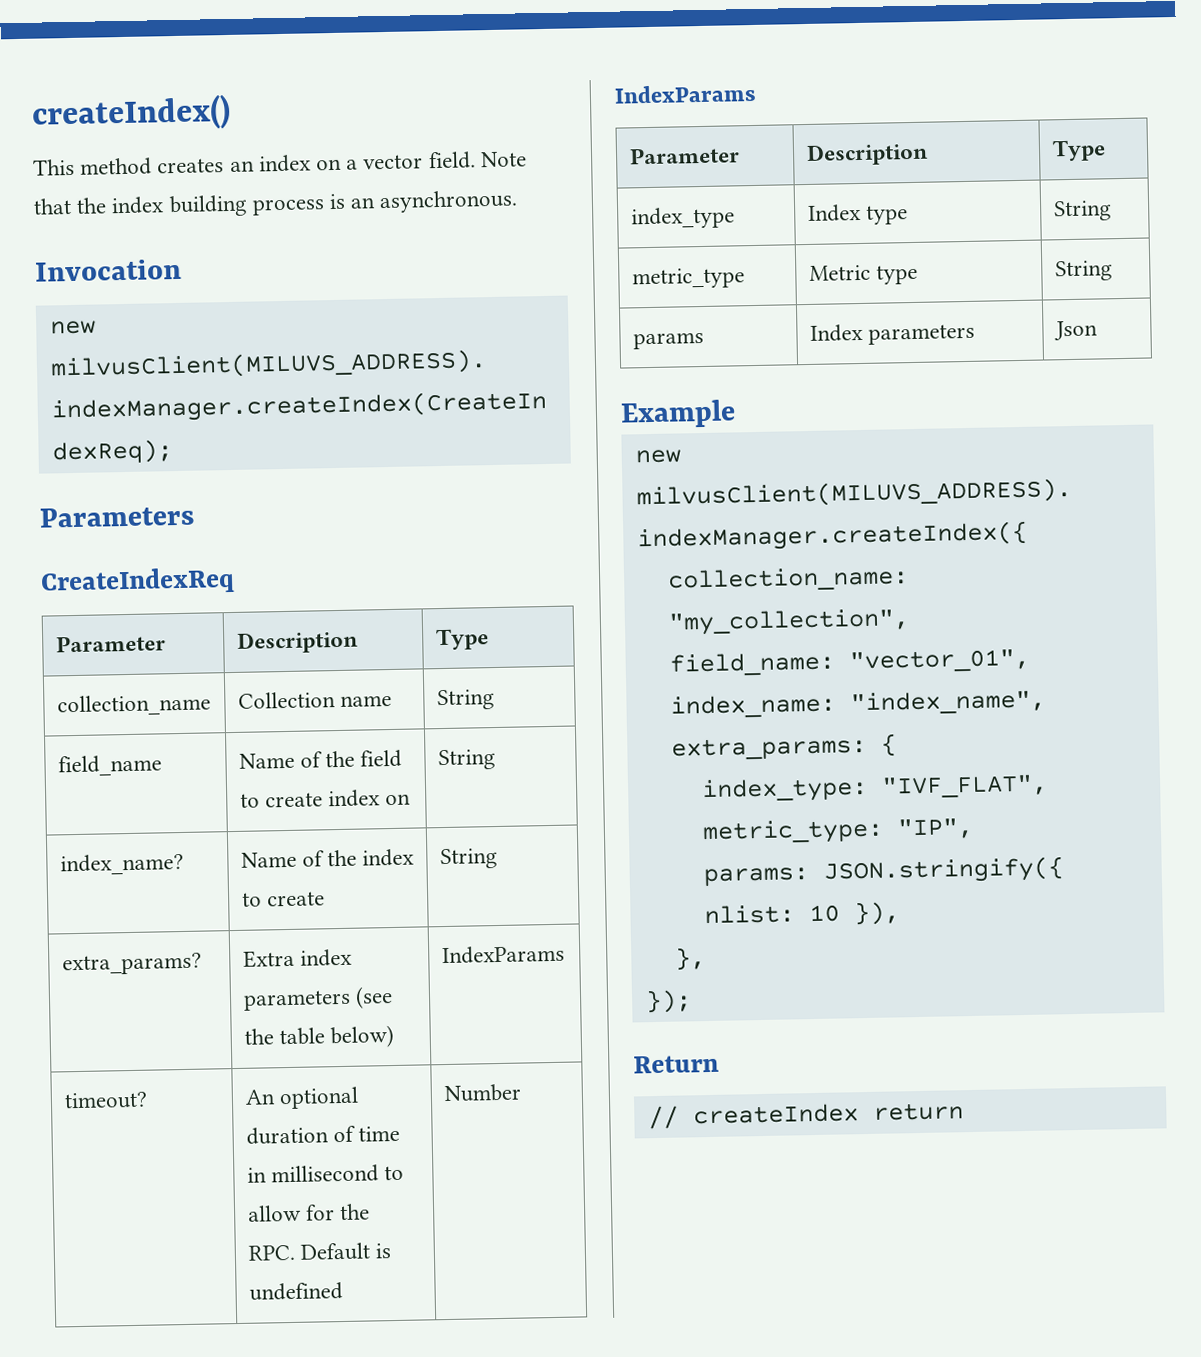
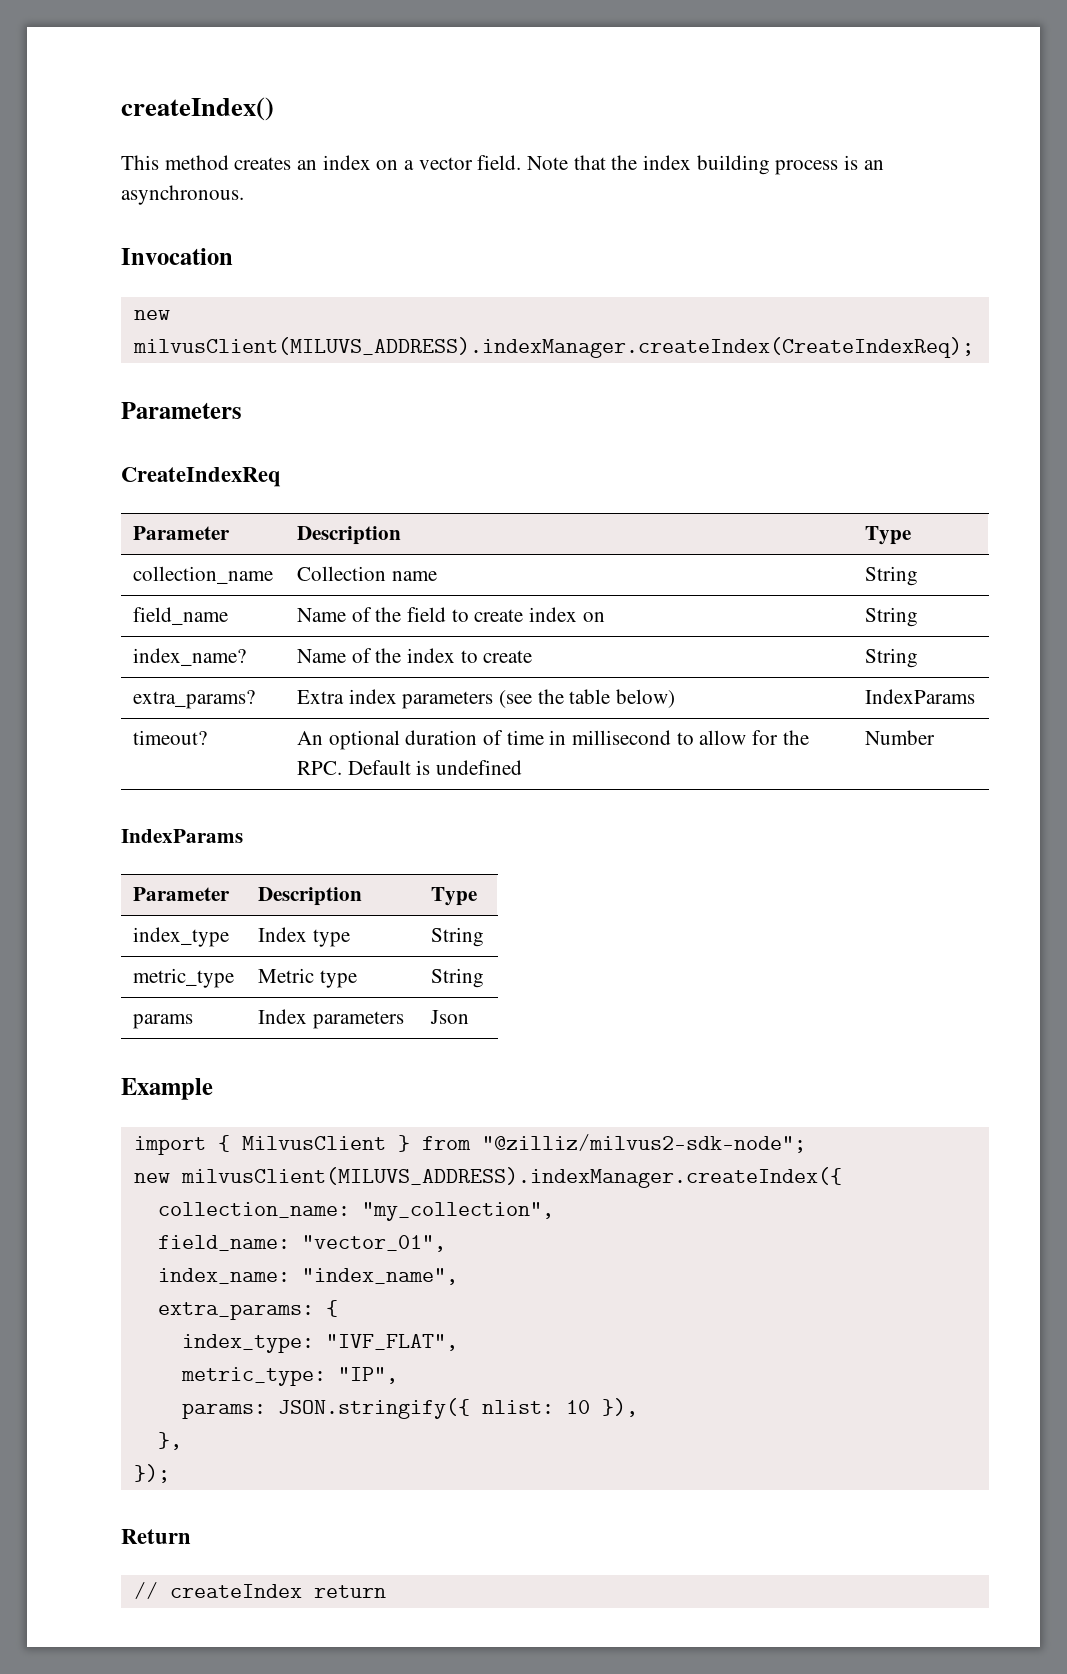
(736, 414) none -> [133,1134,806,1155] // import { MilvusClient } from "@zilliz/milvus2-sdk-node";

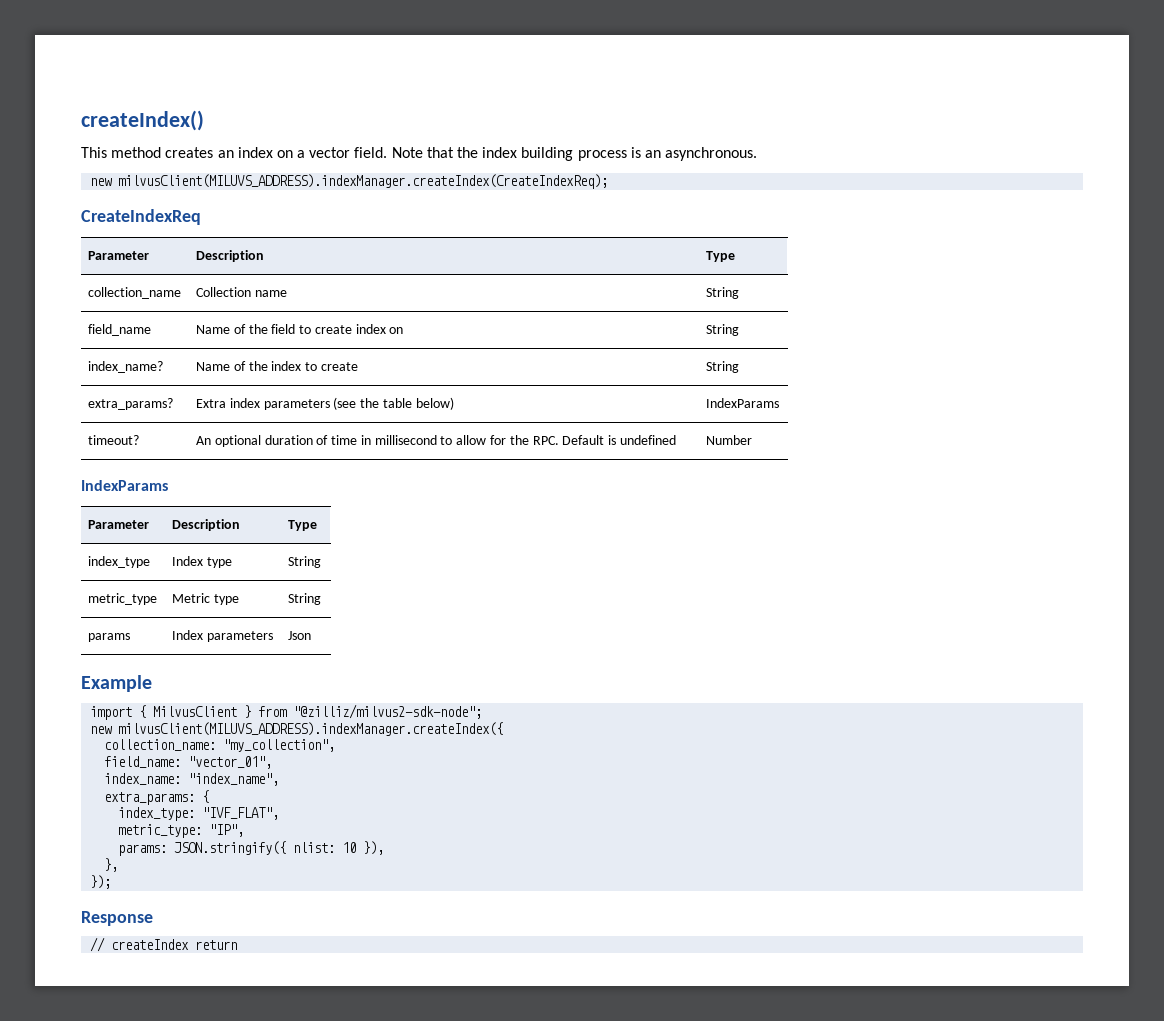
[121,248,233,265] // Invocation -> (758, 154) none
[121,402,242,419] // Parameters -> (609, 181) none
[121,1529,191,1544] Return -> [81,911,153,926] Response

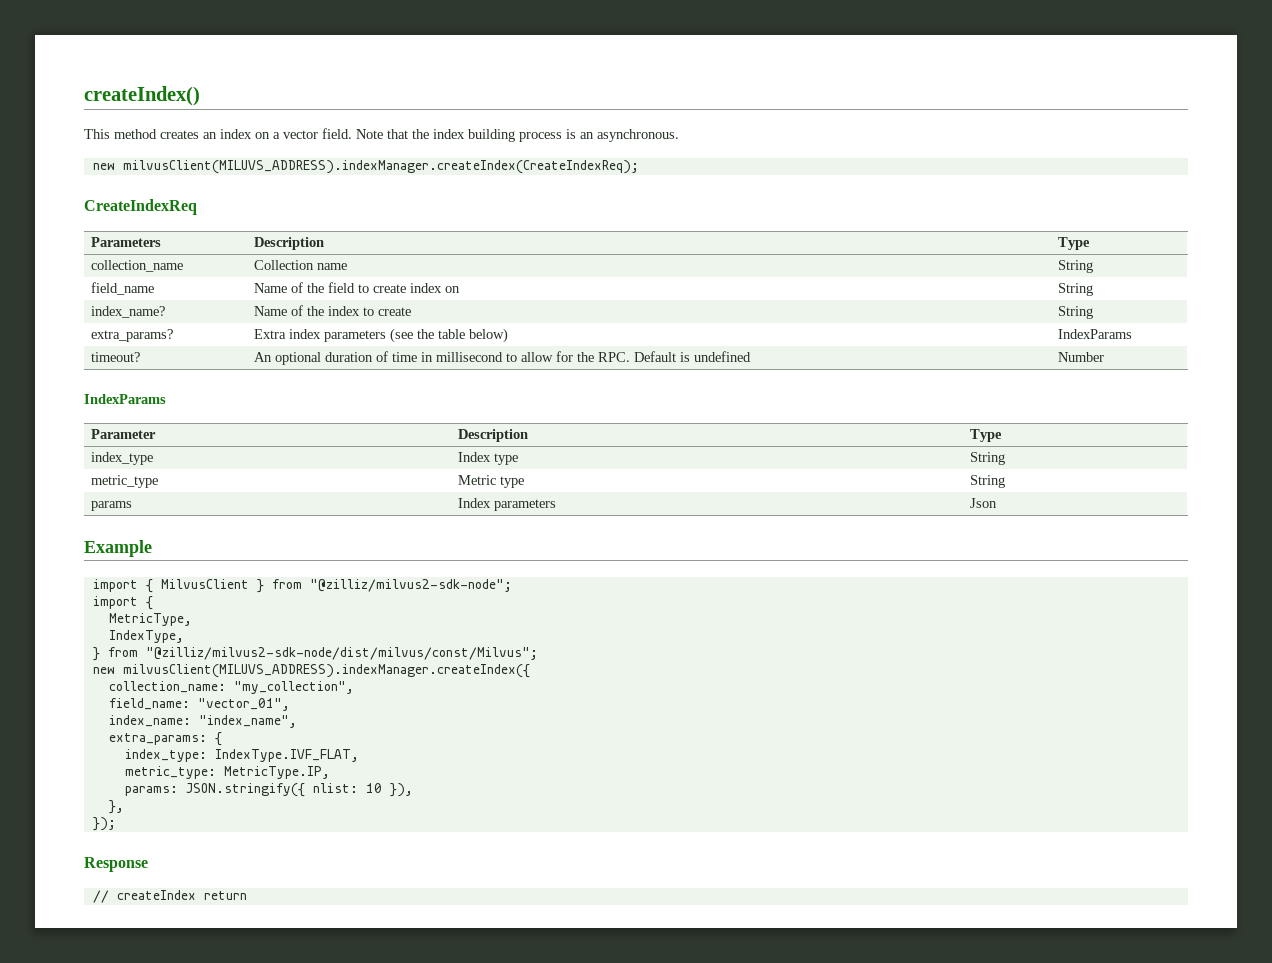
[88,251,150,260] Parameter -> [90,237,161,247] Parameters
(483, 711) none -> [92,596,153,610] [108,613,192,626] [108,630,184,643] [92,647,538,661] // import { // MetricType, // IndexType, // } from "@zilliz/milvus2-sdk-node/dist/milvus/const/Milvus";
[202,807,280,820] "IVF_FLAT", -> [214,749,359,762] IndexType.IVF_FLAT,
[209,824,245,837] "IP", -> [223,766,330,779] MetricType.IP,

